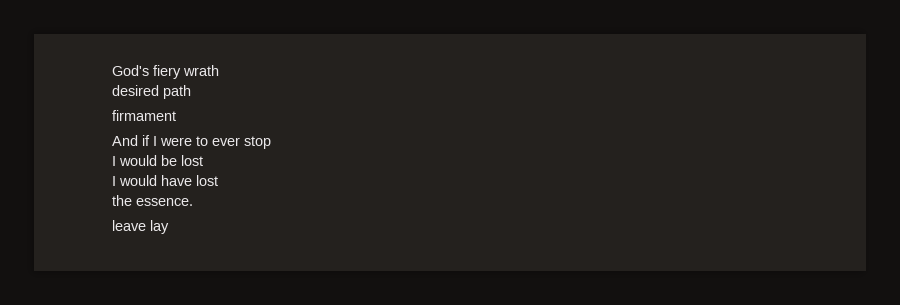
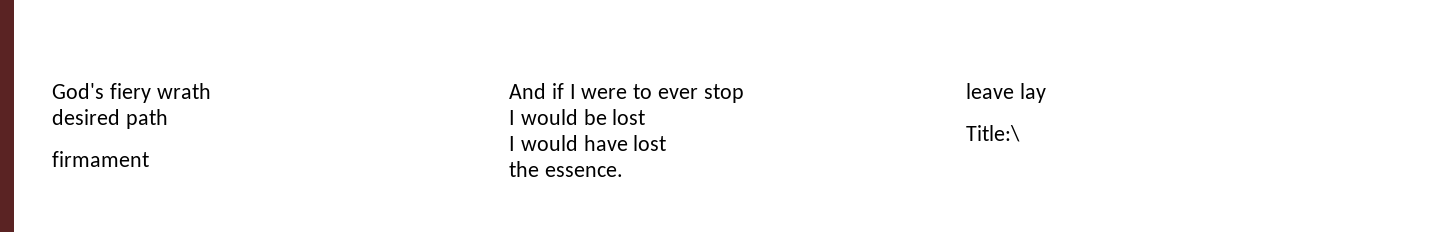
(169, 227) none -> [966,125,1020,142] // Title:\

